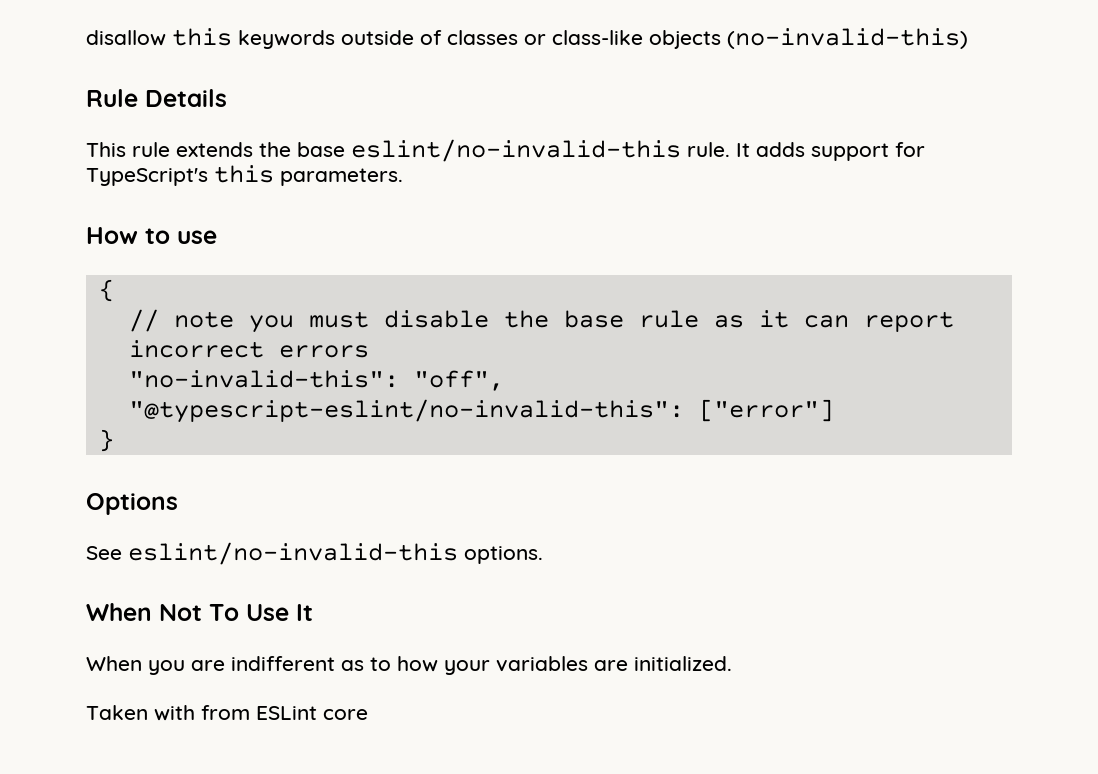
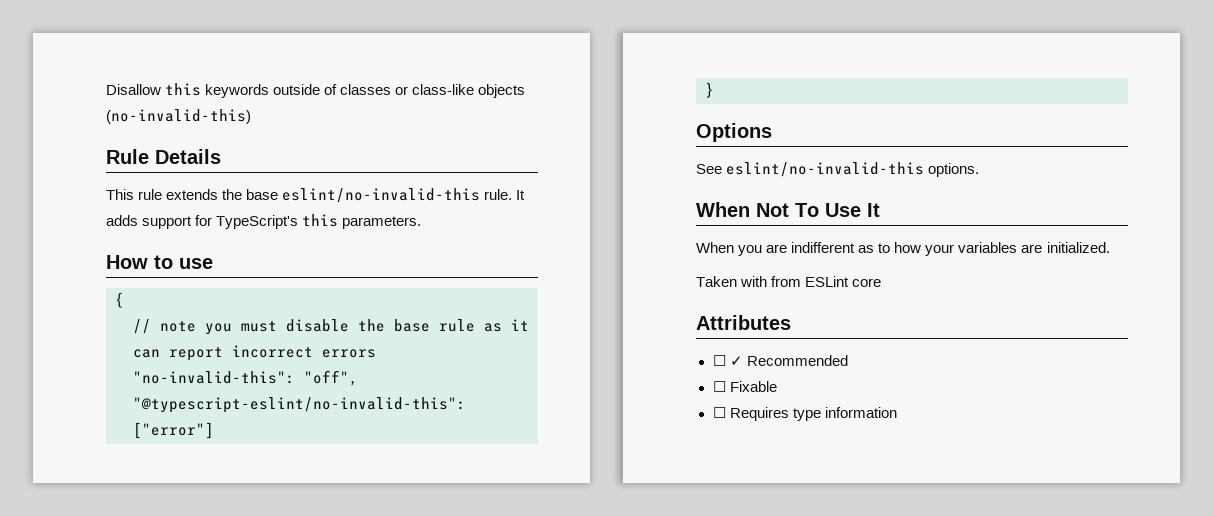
[86,30,166,46] disallow -> [106,84,161,95] Disallow
(368, 714) none -> [696,315,791,330] [712,355,848,366] [712,381,777,392] [712,407,897,421] // Attributes // ☐ ✓ Recommended // ☐ Fixable // ☐ Requires type information

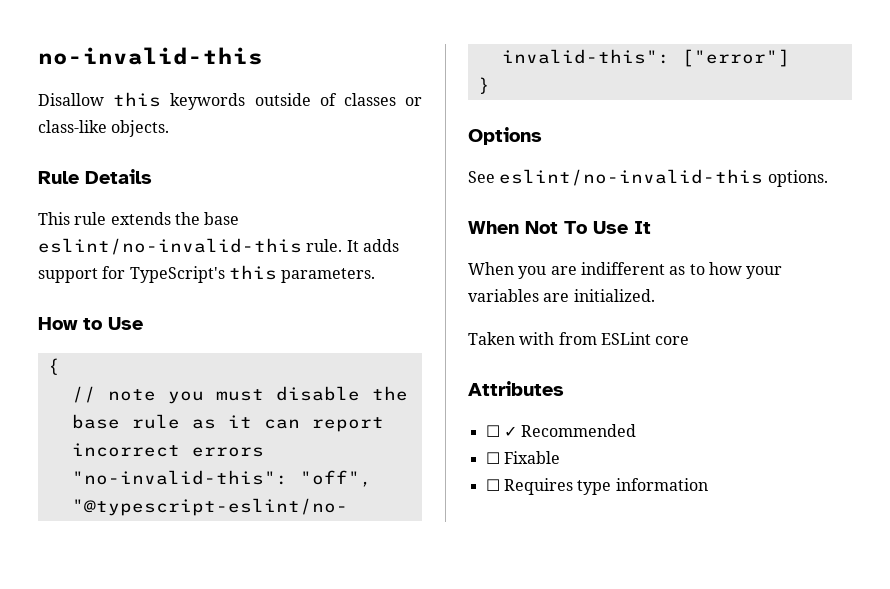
(106, 89) none -> [38,47,263,65] no-invalid-this //
[478,84,526,98] [106,109,251,124] objects (no-invalid-this) -> [111,120,170,137] objects.
[179,258,213,269] use -> [108,317,143,330] Use

